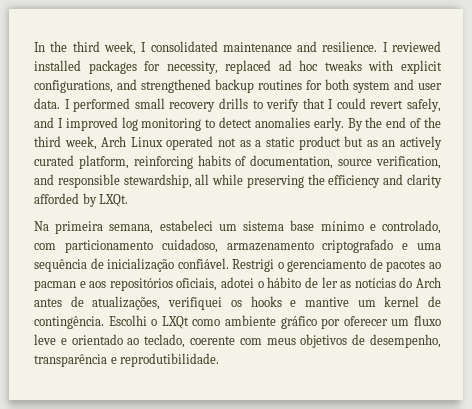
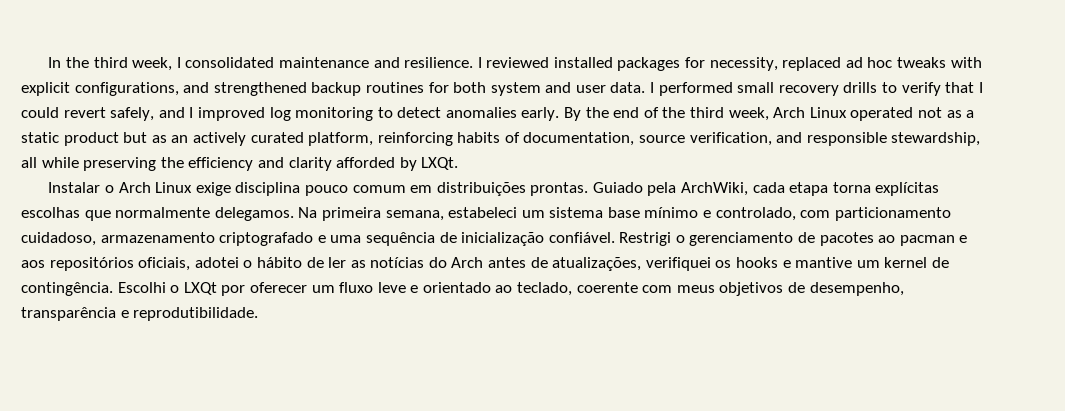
(129, 200) none -> [48,182,940,196] [21,207,294,221] Instalar o Arch Linux exige disciplina pouco comum em distribuições prontas. Guiado pela ArchWiki, cada etapa torna explícitas escolhas que normalmente delegamos.
[192,315,317,329] como ambiente gráfico -> (217, 288) none

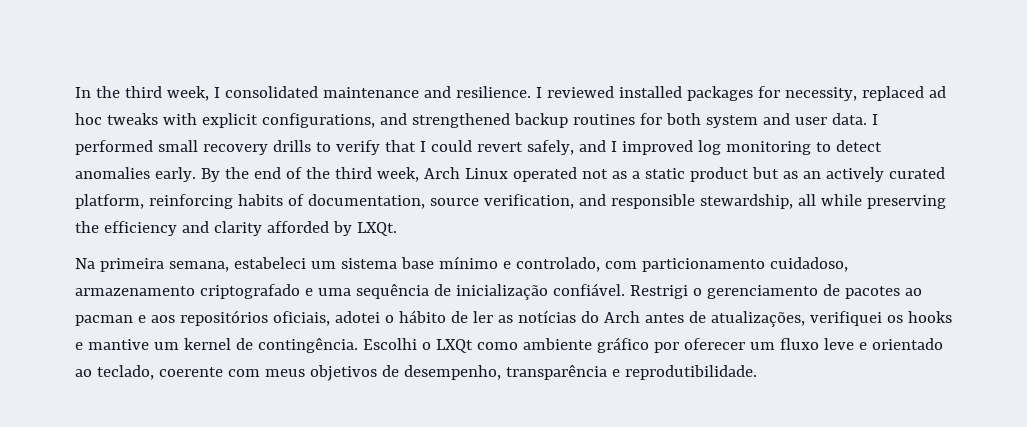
[48,182,940,196] [21,207,294,221] Instalar o Arch Linux exige disciplina pouco comum em distribuições prontas. Guiado pela ArchWiki, cada etapa torna explícitas escolhas que normalmente delegamos. -> (397, 229) none
(217, 288) none -> [476,337,649,353] como ambiente gráfico

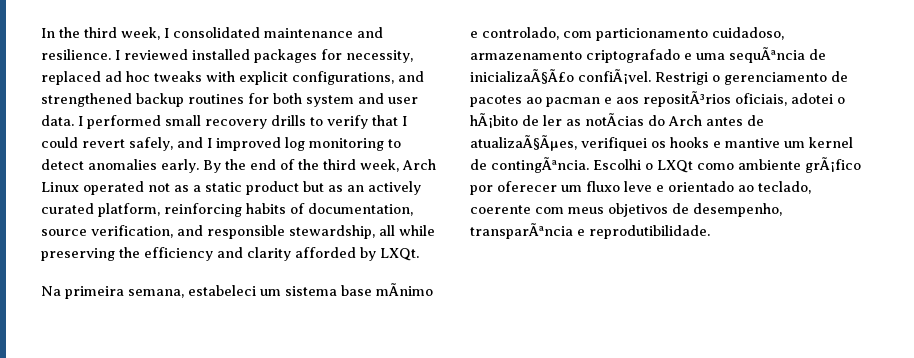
[438,256,498,269] mínimo -> [376,283,433,296] mÃnimo
[355,283,625,300] sequência de inicialização confiável. -> [729,47,826,63] [470,69,651,84] sequÃªncia de inicializaÃ§Ã£o confiÃ¡vel.
[179,310,268,326] repositórios -> [643,91,731,107] repositÃ³rios
[398,310,446,323] hábito -> [470,113,518,128] hÃ¡bito
[517,310,576,323] notícias -> [585,113,644,126] notÃcias
[710,311,805,327] atualizações, -> [470,135,577,151] atualizaÃ§Ãµes,
[257,338,358,353] contingência. -> [491,157,589,173] contingÃªncia.
[596,337,649,353] gráfico -> [805,157,861,173] grÃ¡fico
[505,365,607,380] transparência -> [470,223,573,239] transparÃªncia

